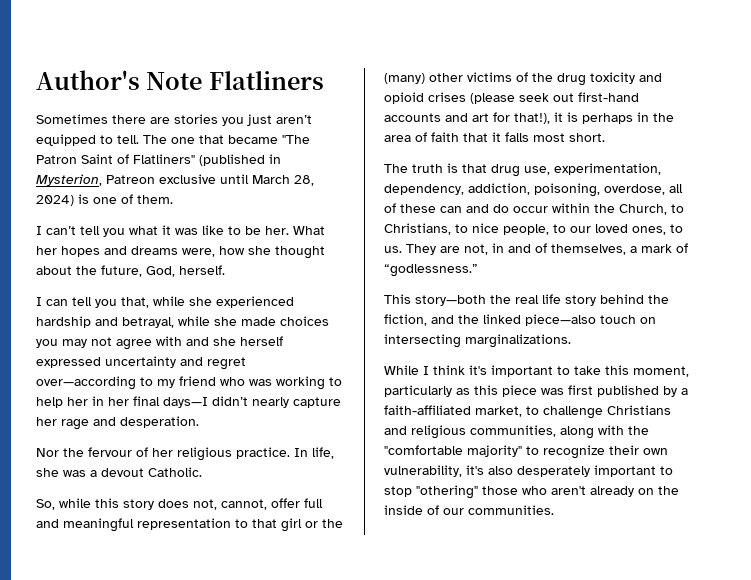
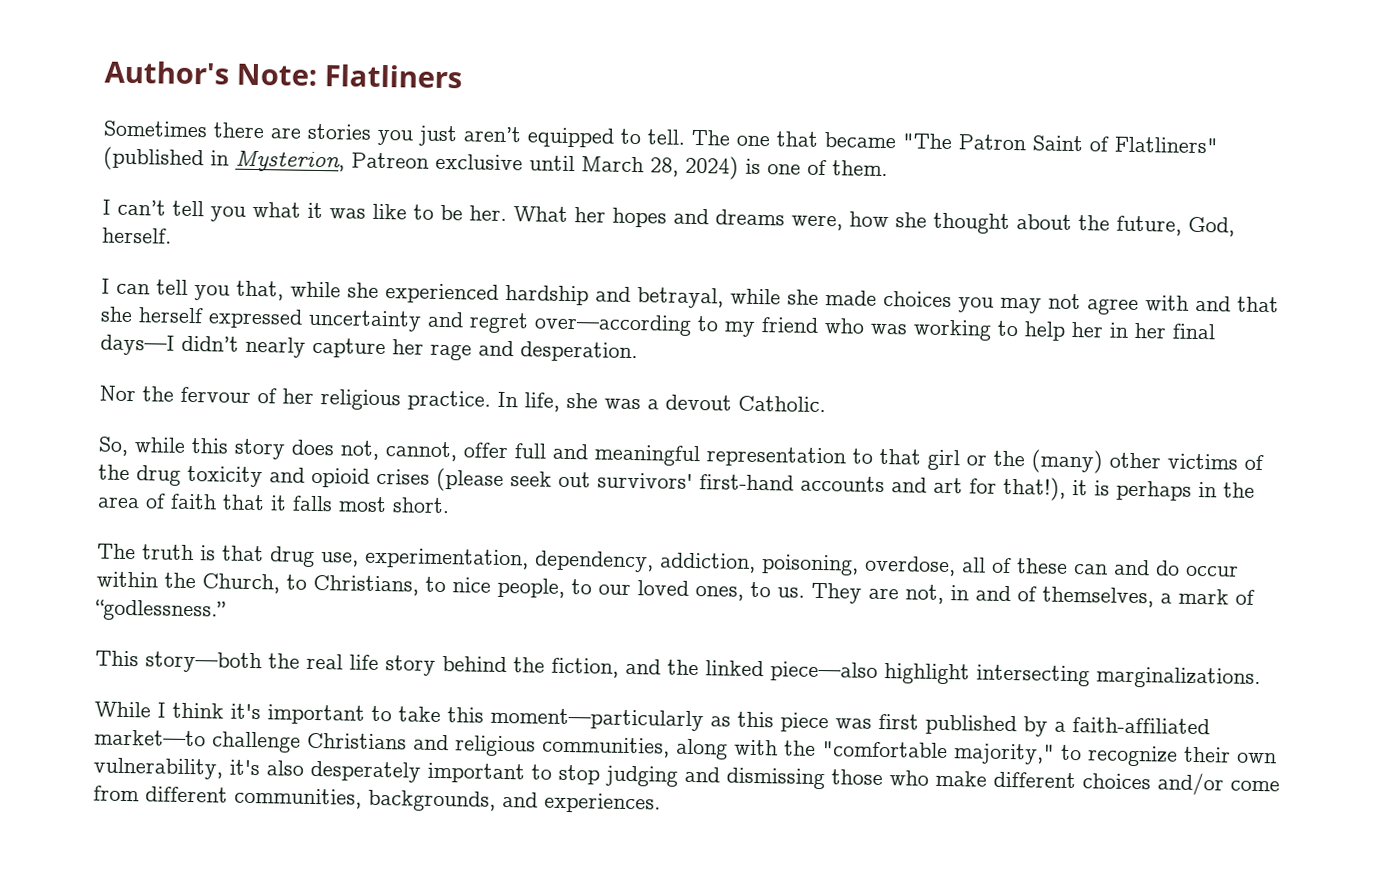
[146,72,203,90] Note -> [236,63,317,86] Note:
(209, 341) none -> [1237,296,1279,313] that
(574, 97) none -> [597,472,693,489] survivors'
[600,315,656,324] touch on -> [884,663,970,685] highlight
[633,366,689,377] [384,385,452,397] moment, particularly -> [490,707,704,732] moment—particularly
[475,406,539,417] market, to -> [94,729,206,747] market—to
[467,445,522,457] majority" -> [953,743,1055,765] majority,"
[416,485,679,499] [384,505,554,515] "othering" those who aren't already on the inside of our communities. -> [605,765,1280,796] [93,785,661,814] judging and dismissing those who make different choices and/or come from different communities, backgrounds, and experiences.

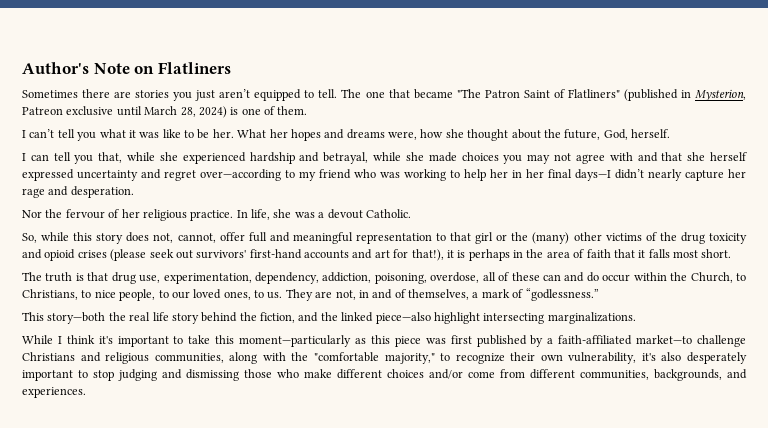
[236,63,317,86] Note: -> [93,63,155,74] Note on

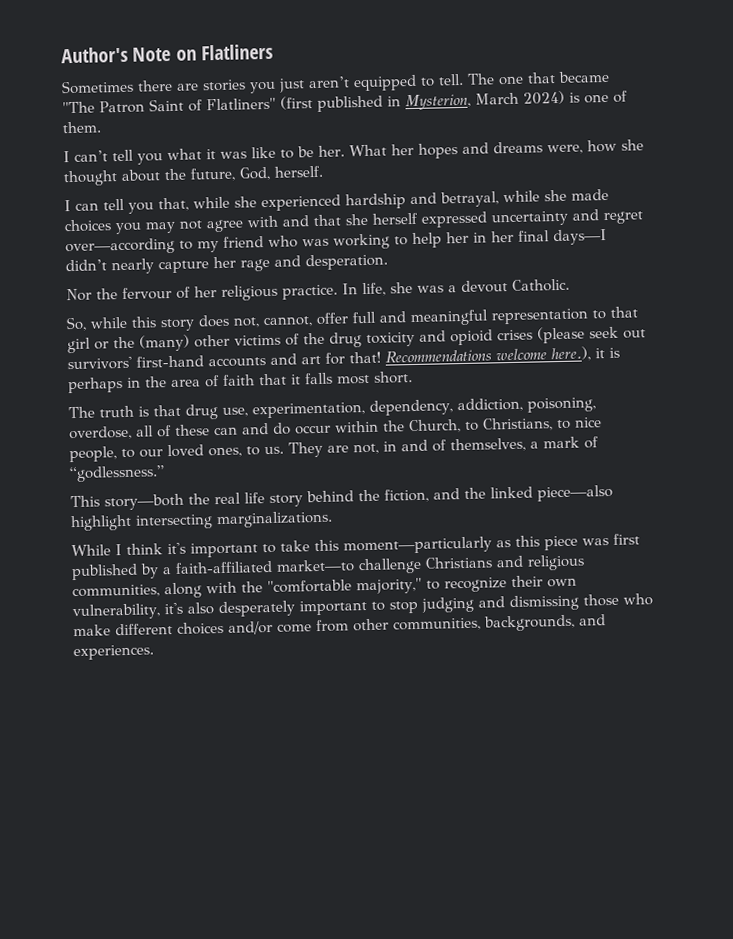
[623,89,746,101] [22,106,196,117] (published in Mysterion, Patreon exclusive until March 28, -> [280,92,519,112] (first published in Mysterion, March
[411,249,444,261] that!), -> [349,346,591,364] that! Recommendations welcome here.),
[530,369,575,379] different -> [353,618,389,632] other

